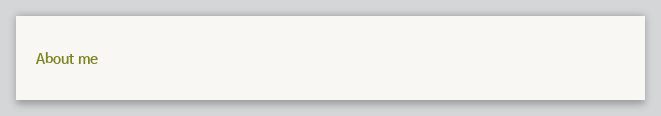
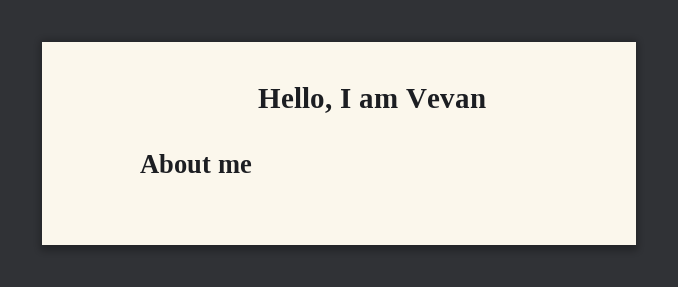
(35, 58) none -> [258,87,486,113] Hello, I am Vevan //

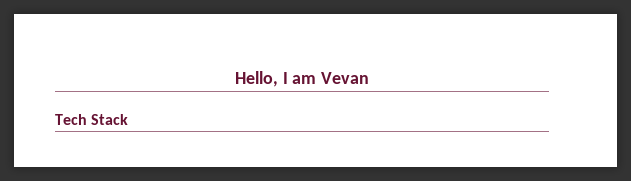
[140,154,253,173] About me -> [55,114,129,125] Tech Stack

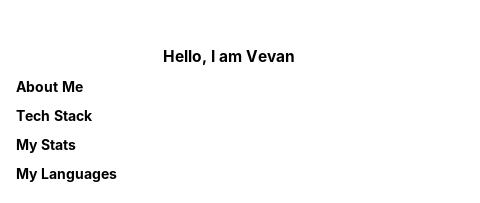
(370, 78) none -> [16,81,83,92] // About Me
(129, 119) none -> [16,139,76,153] [16,168,117,182] // My Stats // My Languages

